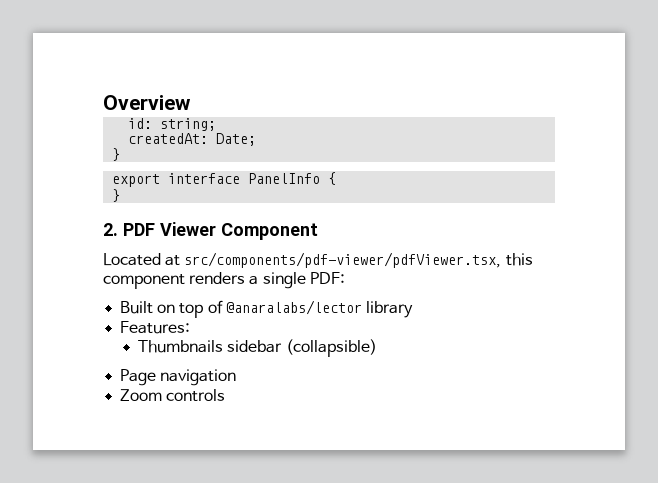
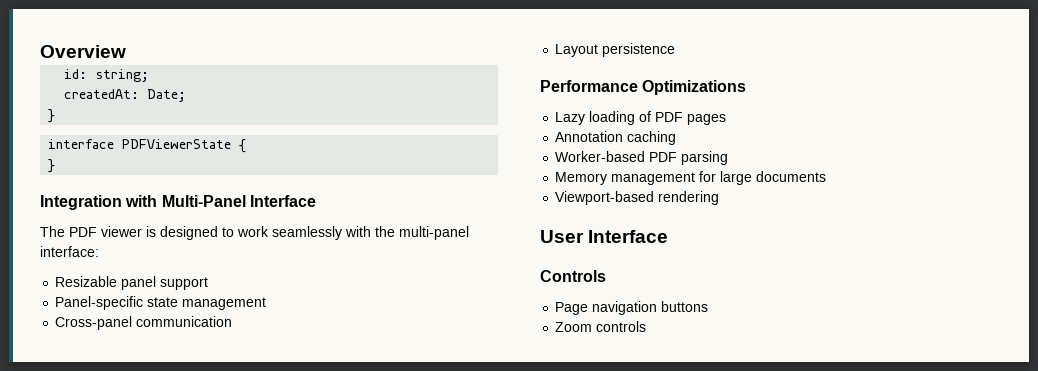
[112,173,321,187] export interface PanelInfo -> [48,139,232,149] interface PDFViewerState
[103,222,318,240] [103,252,533,268] [103,272,345,289] [120,300,413,318] [120,321,191,334] [138,339,377,357] 2. PDF Viewer Component // Located at src/components/pdf-viewer/pdfViewer.tsx, this component renders a single PDF: // Built on top of @anaralabs/lector library // Features: // Thumbnails sidebar (collapsible) -> [40,195,316,210] [40,226,469,240] [40,246,99,257] [55,276,209,290] [55,296,267,310] [55,316,233,330] [555,43,676,57] [540,80,747,95] [555,111,727,125] [555,131,677,145] [555,151,729,165] [555,171,827,185] [555,191,720,205] [540,230,669,243] [540,270,606,282] Integration with Multi-Panel Interface // The PDF viewer is designed to work seamlessly with the multi-panel interface: // Resizable panel support // Panel-specific state management // Cross-panel communication // Layout persistence // Performance Optimizations // Lazy loading of PDF pages // Annotation caching // Worker-based PDF parsing // Memory management for large documents // Viewport-based rendering // User Interface // Controls
(237, 377) none -> [661,301,709,312] buttons

